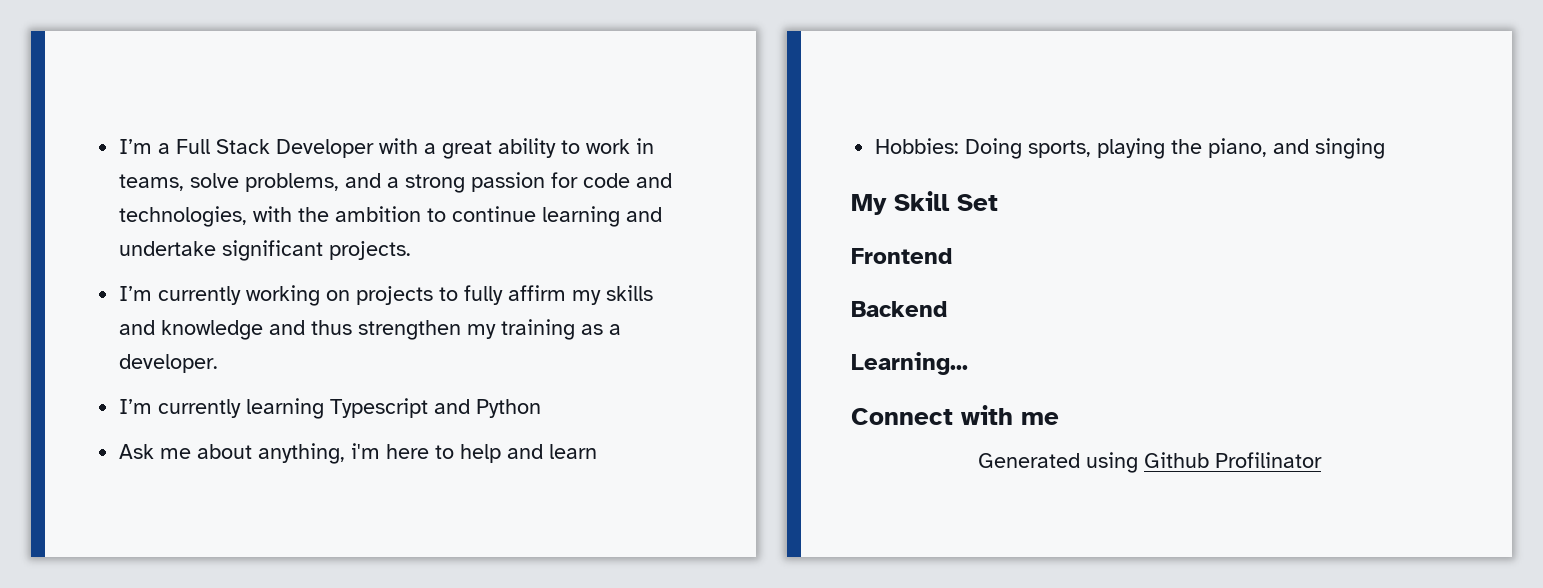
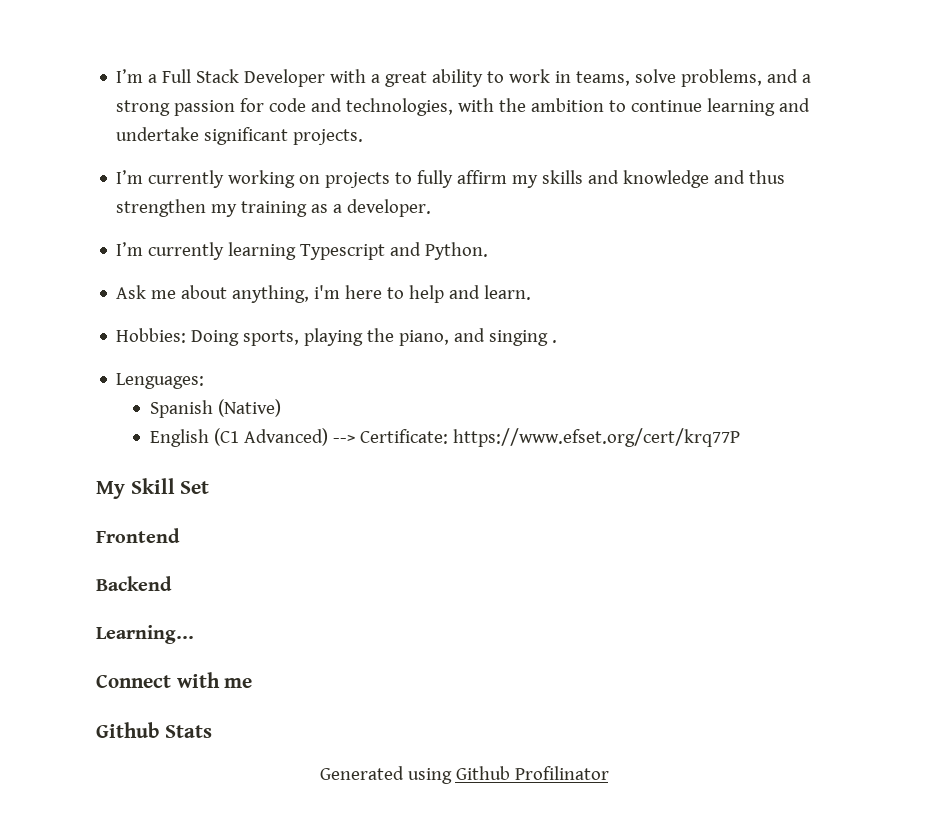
[476,399,542,418] Python -> [425,242,489,260] Python.
[549,444,598,459] learn -> [484,285,532,300] learn.
(1386, 148) none -> [552,340,558,343] [116,373,205,389] [149,399,281,418] [149,428,740,447] . // Lenguages: // Spanish (Native) // English (C1 Advanced) --> Certificate: https://www.efset.org/cert/krq77P
(1059, 418) none -> [96,722,212,738] // Github Stats

